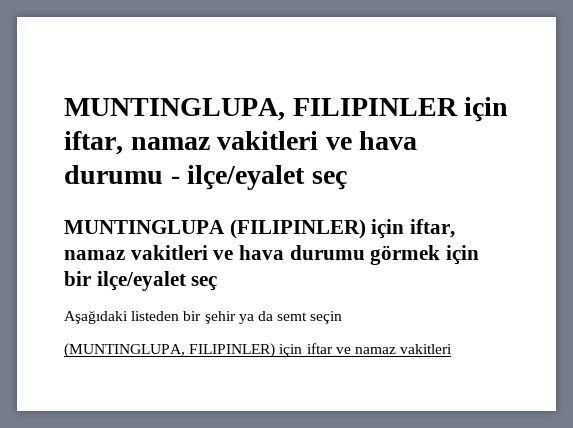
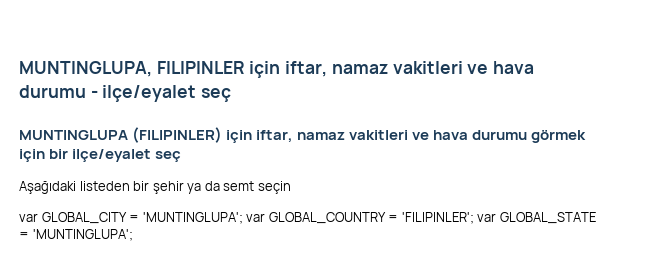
[64,343,453,358] (MUNTINGLUPA, FILIPINLER) için iftar ve namaz vakitleri -> [19,212,596,224] [19,229,133,241] var GLOBAL_CITY = 'MUNTINGLUPA'; var GLOBAL_COUNTRY = 'FILIPINLER'; var GLOBAL_STATE = 'MUNTINGLUPA';

